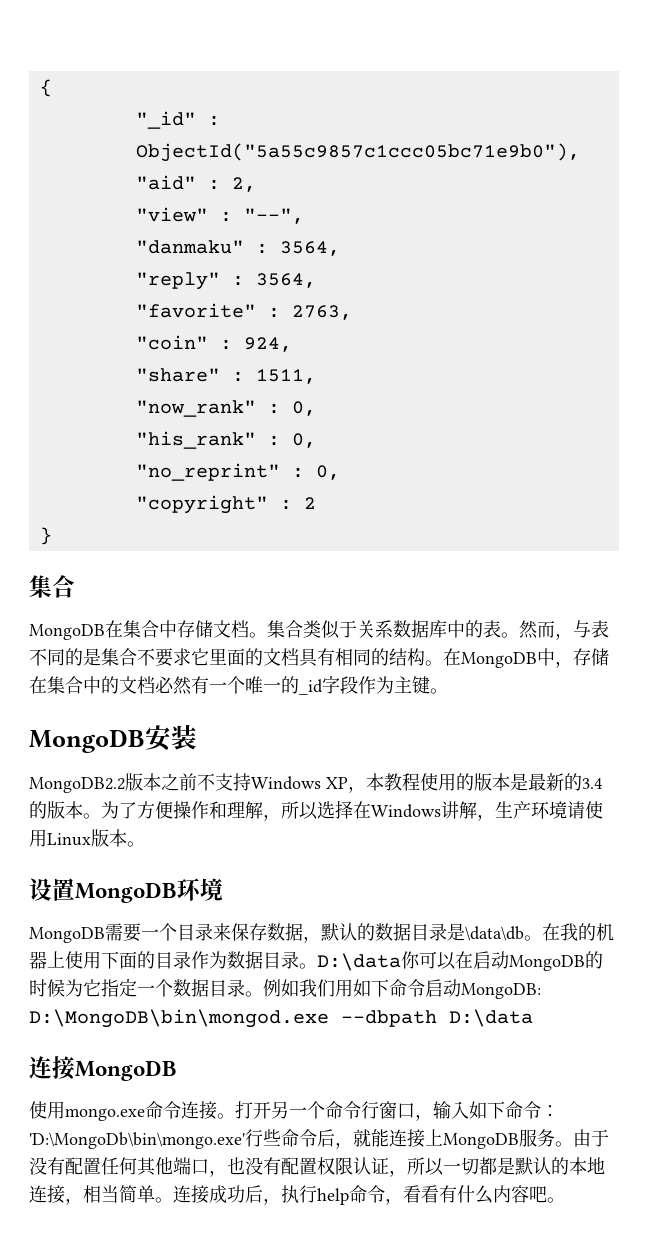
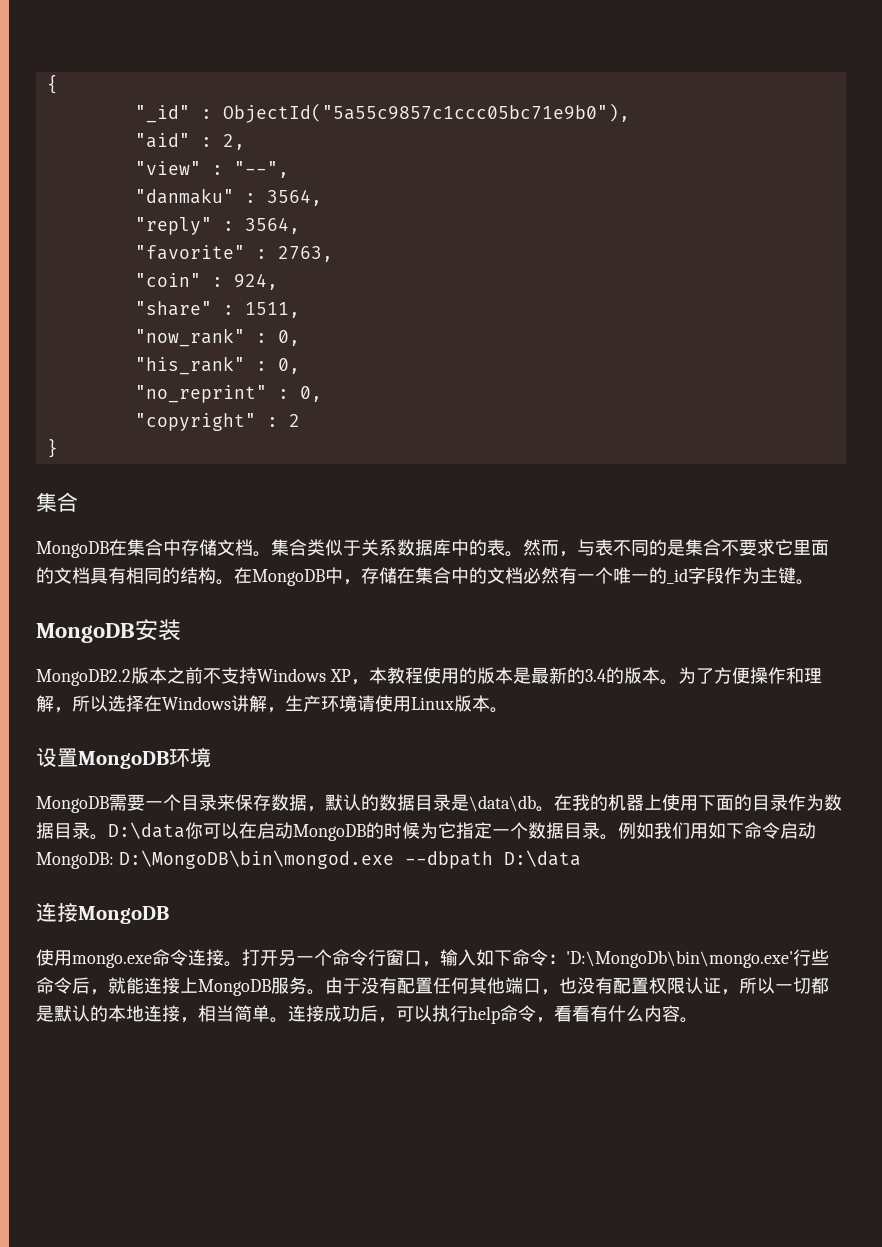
(281, 1201) none -> [396,1005,432,1022] 可以
[529,1186,547,1203] 吧 -> (680, 1013) none

